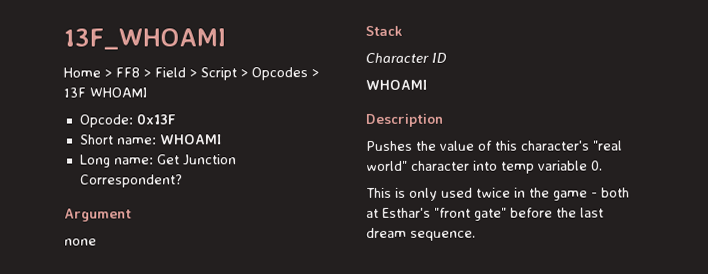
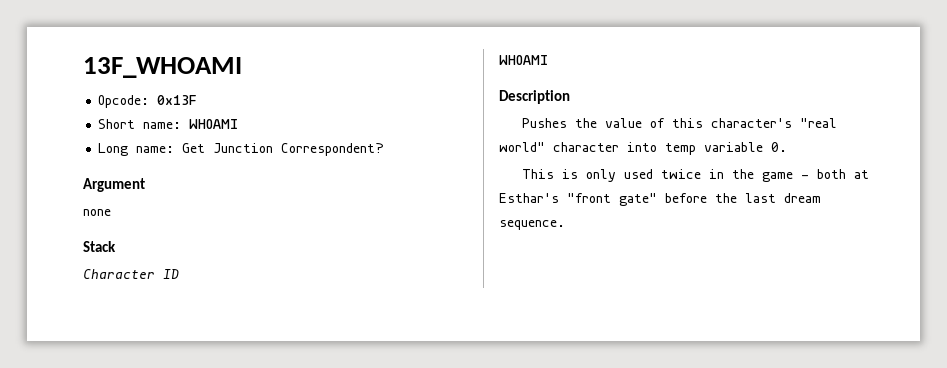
[63,67,319,81] [63,87,147,98] // Home > FF8 > Field > Script > Opcodes > 13F WHOAMI -> (242, 67) none

